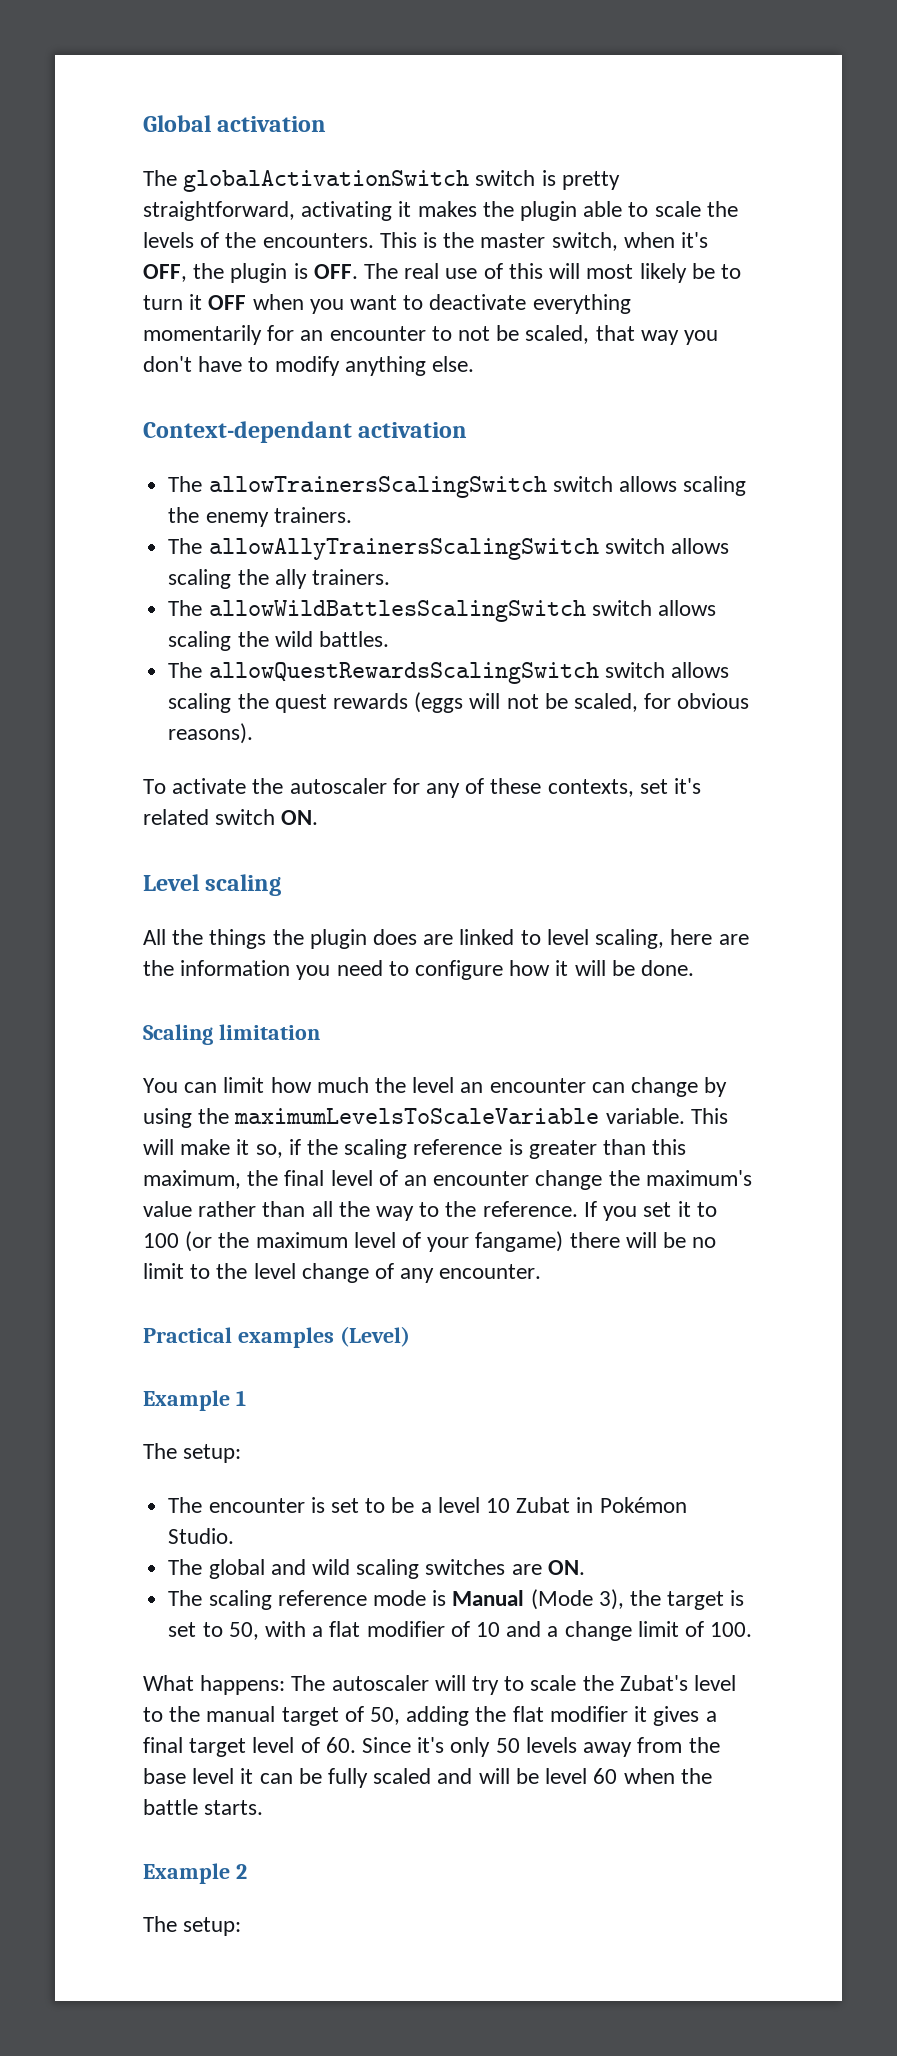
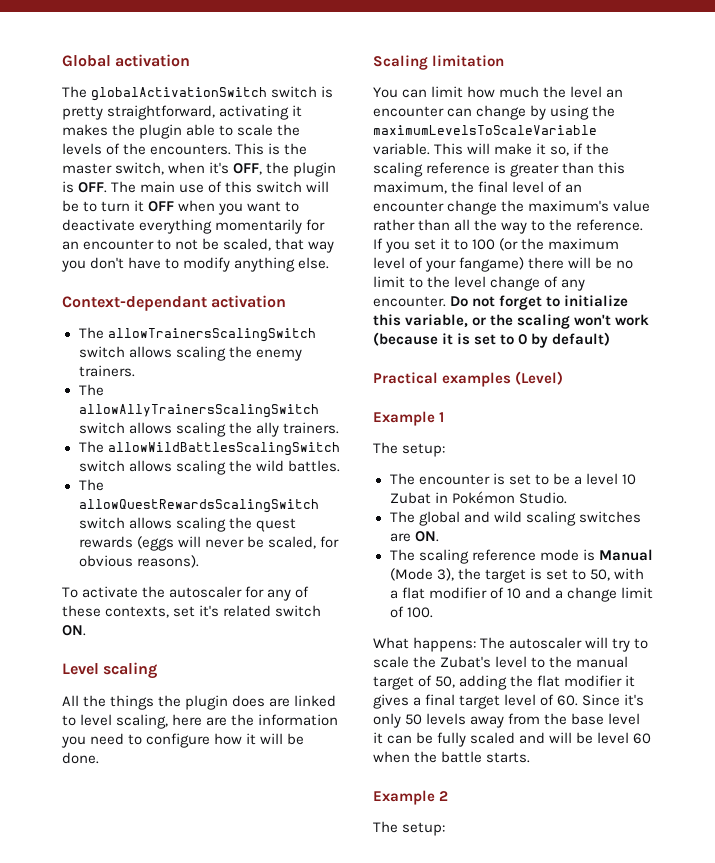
[404,263,440,279] real -> [140,181,176,193] main
[549,263,687,283] will most likely -> [256,181,330,193] switch will
[506,694,539,709] not -> [204,539,244,548] never
(542, 1271) none -> [450,295,629,310] [373,314,650,329] [373,332,611,348] Do not forget to initialize this variable, or the scaling won't work (because it is set to 0 by default)

